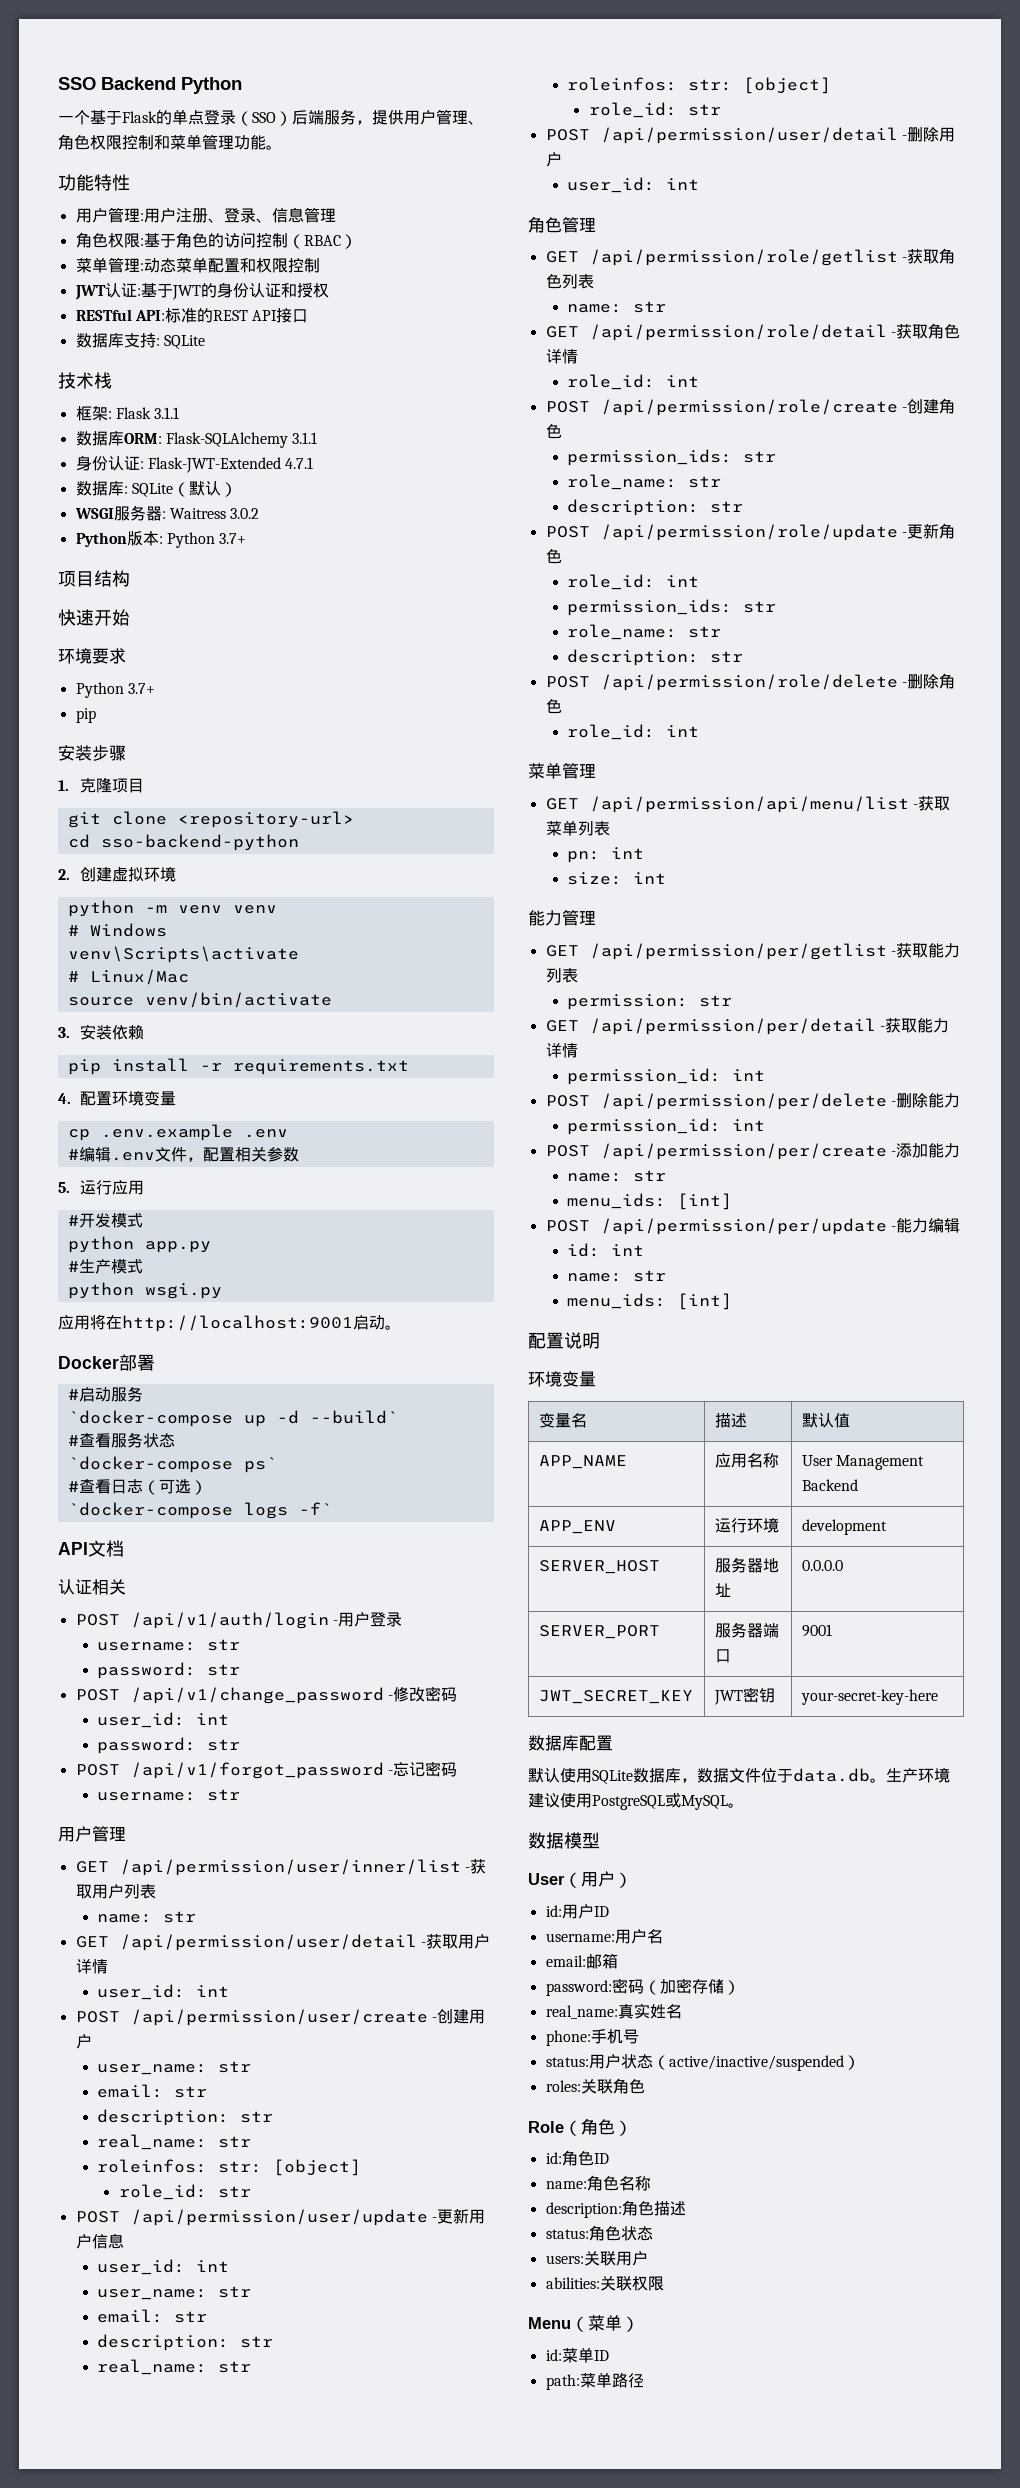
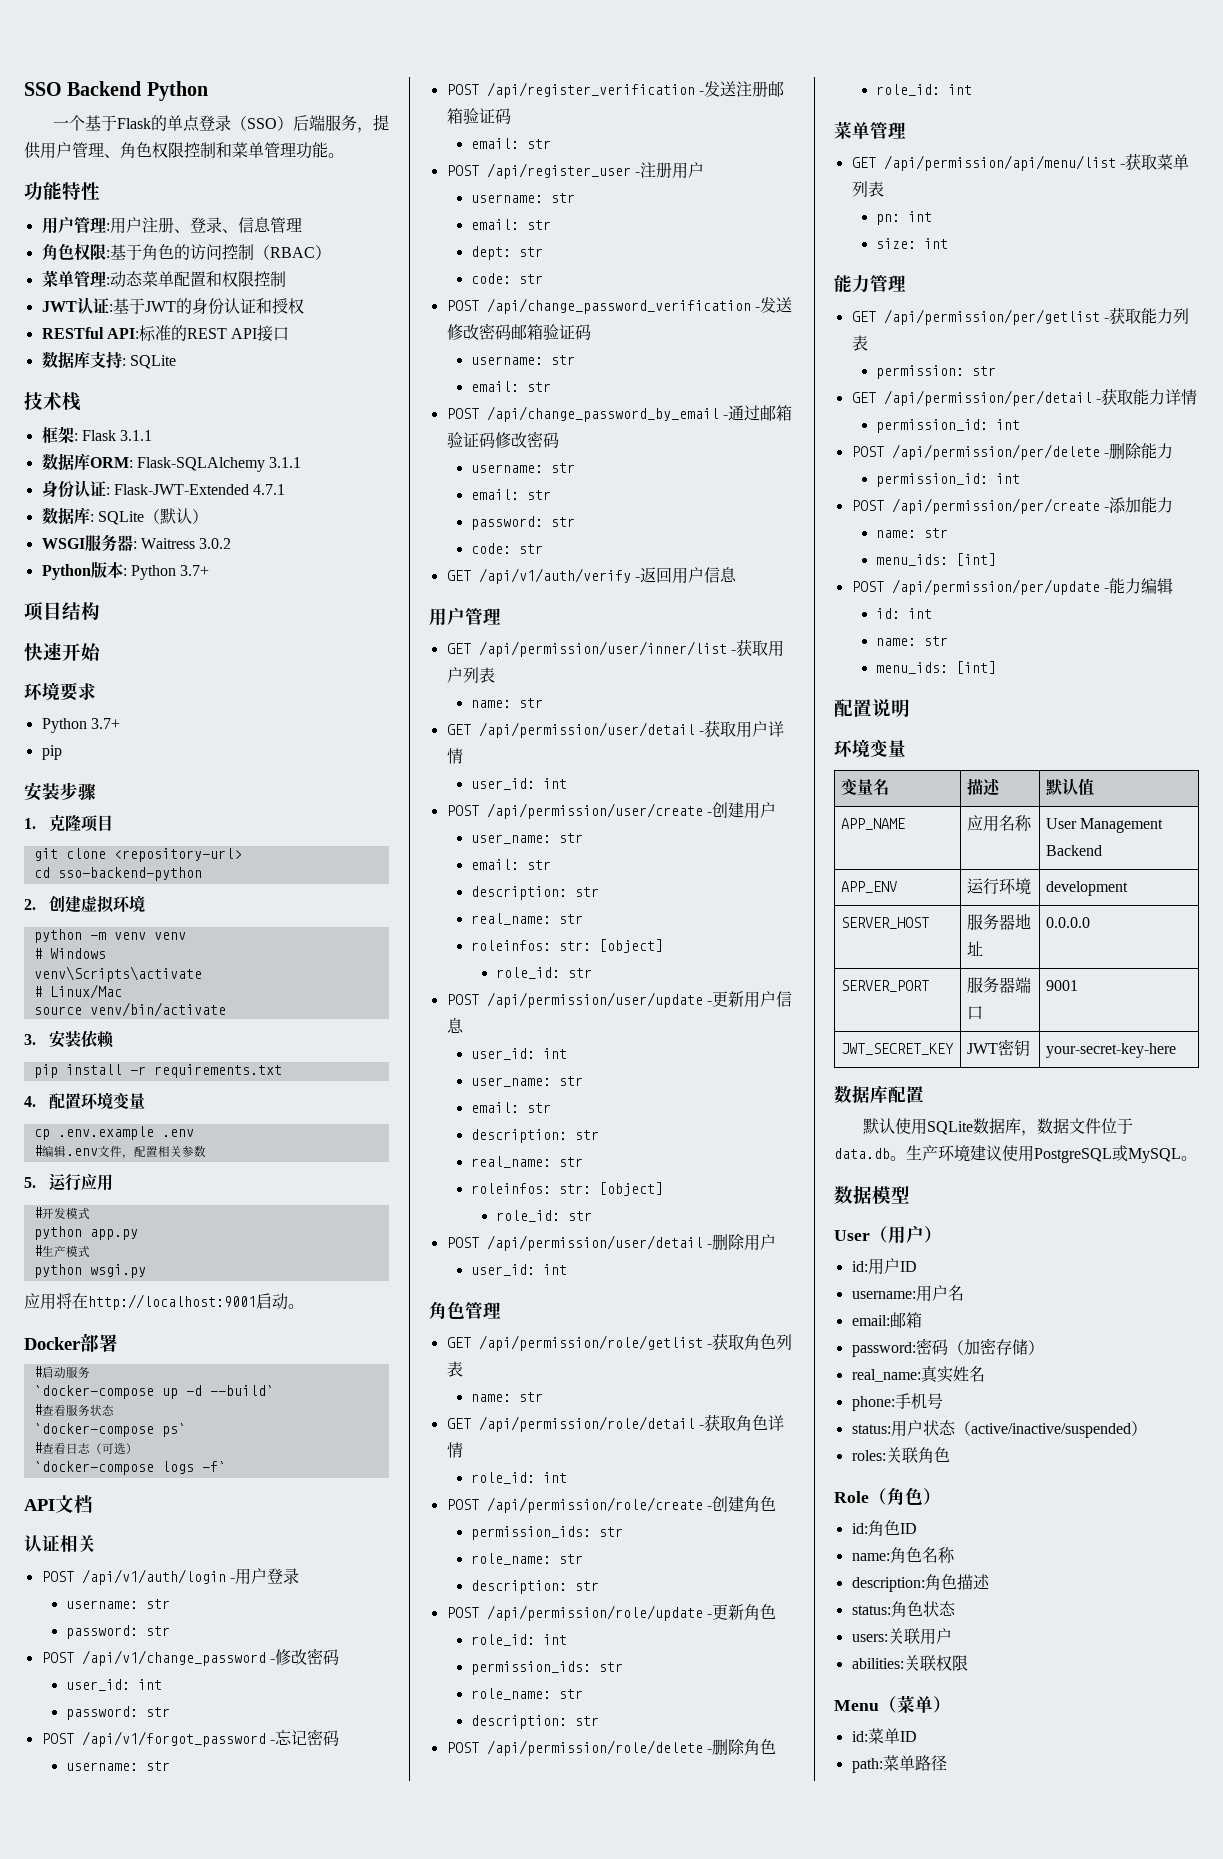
(241, 1795) none -> [446,81,784,98] [446,108,511,124] [471,138,552,149] [446,162,704,179] [471,193,576,203] [471,219,552,230] [471,246,544,260] [471,273,544,284] [446,297,792,314] [446,323,591,340] [471,355,576,365] [471,381,552,392] [446,405,792,422] [446,431,559,448] [471,463,576,473] [471,489,552,500] [471,516,576,530] [471,543,544,554] [446,567,737,584] // POST /api/register_verification -发送注册邮箱验证码 // email: str // POST /api/register_user -注册用户 // username: str // email: str // dept: str // code: str // POST /api/change_password_verification -发送修改密码邮箱验证码 // username: str // email: str // POST /api/change_password_by_email -通过邮箱验证码修改密码 // username: str // email: str // password: str // code: str // GET /api/v1/auth/verify -返回用户信息

